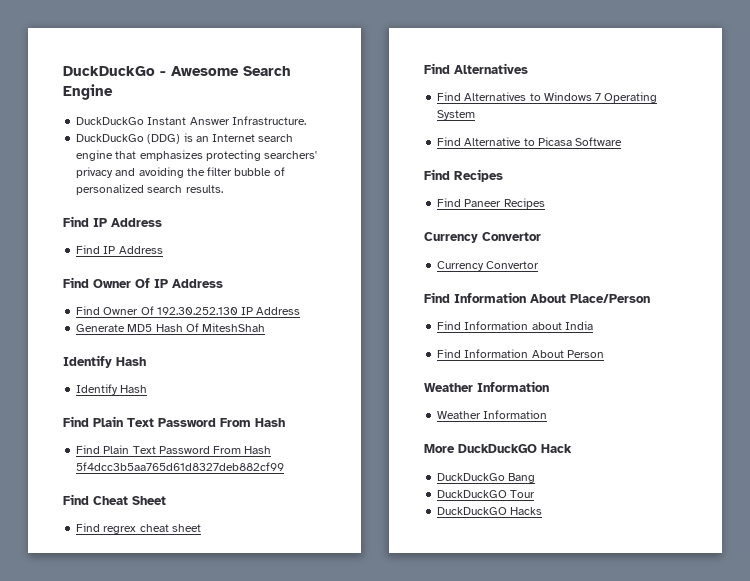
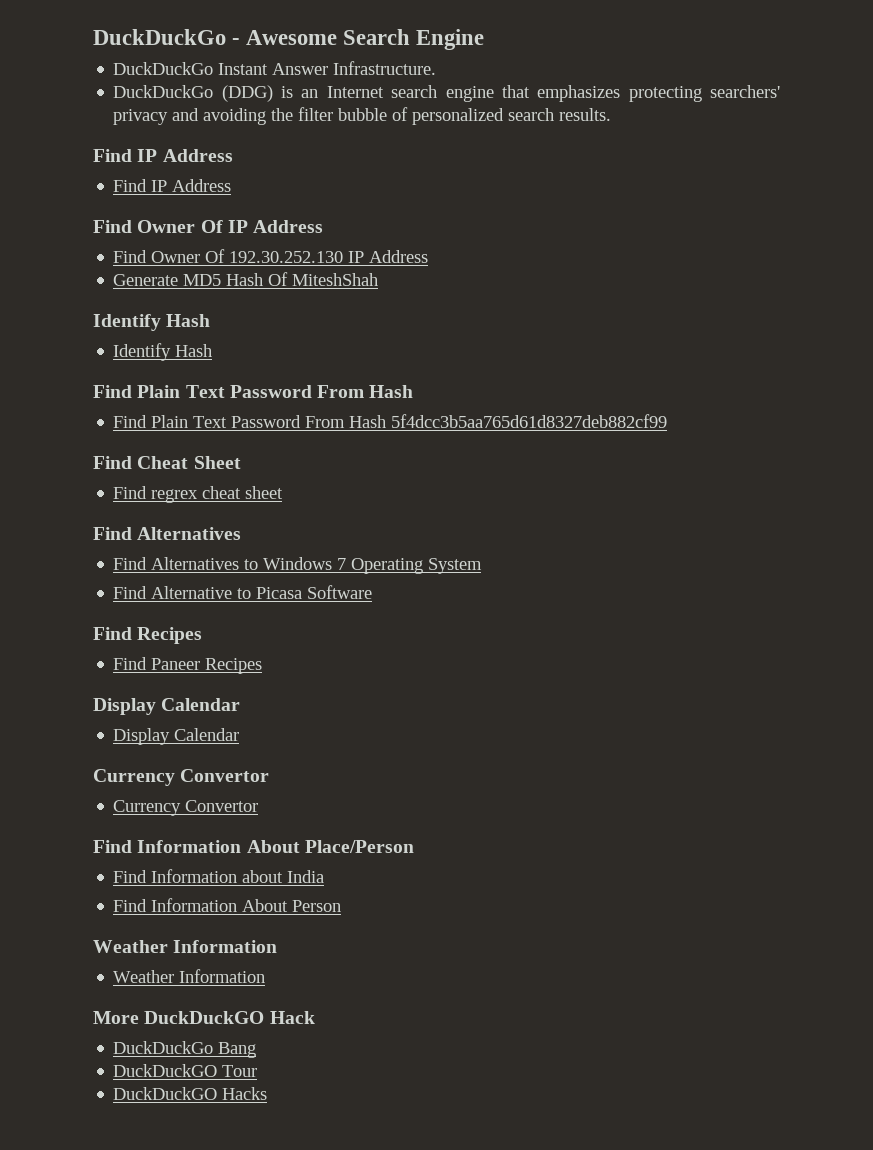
(545, 203) none -> [93,698,241,715] [113,728,240,745] // Display Calendar // Display Calendar

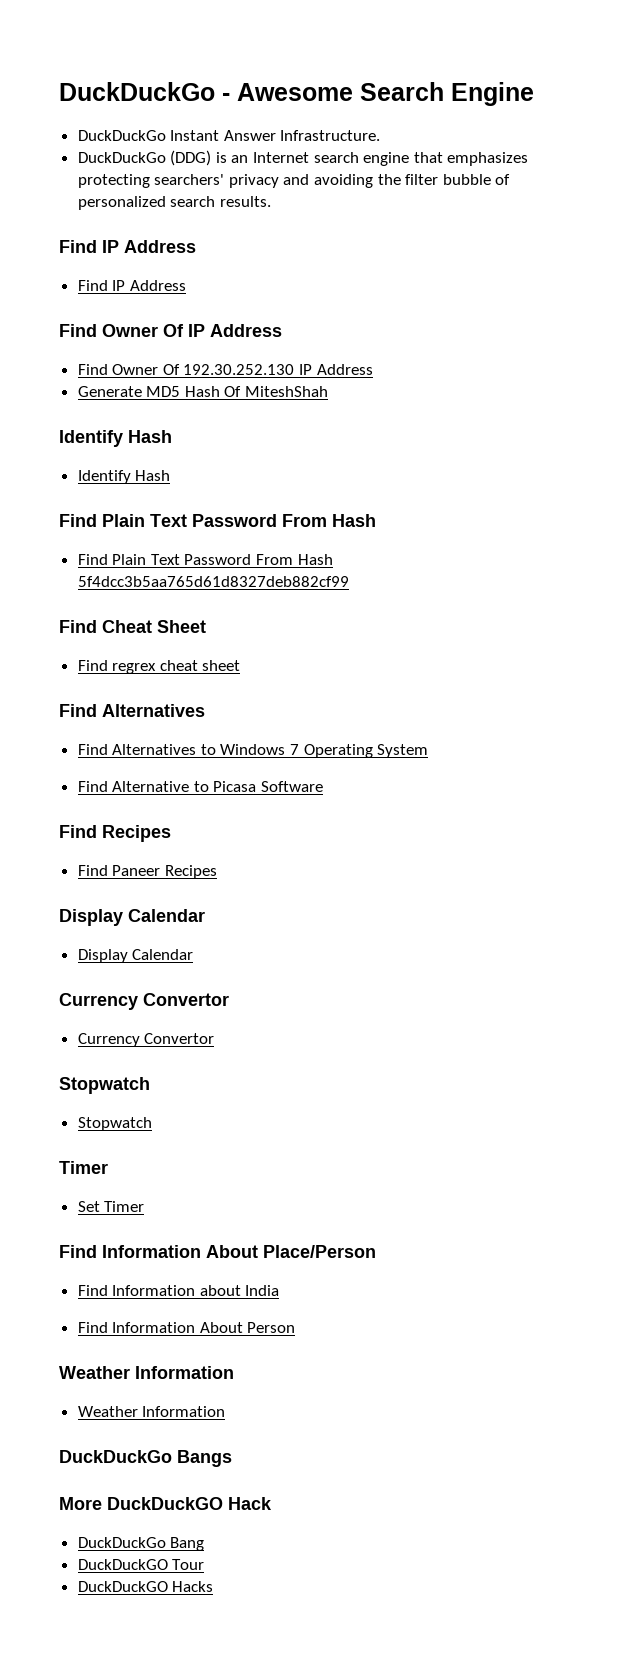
(259, 806) none -> [59,1077,150,1094] [77,1117,152,1131] [59,1161,108,1174] [77,1201,145,1212] // Stopwatch // Stopwatch // Timer // Set Timer
(266, 976) none -> [59,1450,232,1467] // DuckDuckGo Bangs

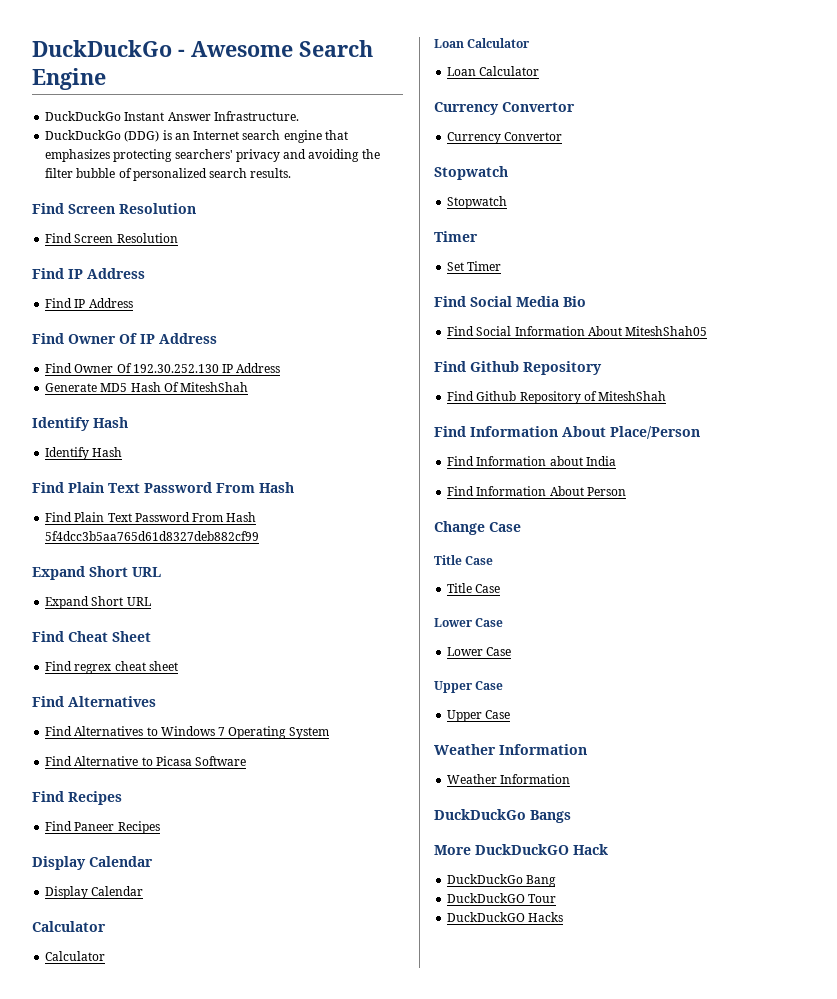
(271, 201) none -> [32,203,196,214] [45,233,178,243] // Find Screen Resolution // Find Screen Resolution
(349, 581) none -> [32,566,161,580] [45,596,151,609] // Expand Short URL // Expand Short URL
(194, 954) none -> [32,921,106,932] [45,951,106,961] [434,38,531,48] [447,66,540,76] // Calculator // Calculator // Loan Calculator // Loan Calculator
(145, 1206) none -> [434,296,586,307] [447,326,708,336] [434,361,602,375] [447,391,667,404] // Find Social Media Bio // Find Social Information About MiteshShah05 // Find Github Repository // Find Github Repository of MiteshShah
(296, 1327) none -> [434,521,521,535] [434,555,494,565] [447,583,501,593] [434,618,504,627] [447,647,512,656] [434,681,504,693] [447,710,511,722] // Change Case // Title Case // Title Case // Lower Case // Lower Case // Upper Case // Upper Case

